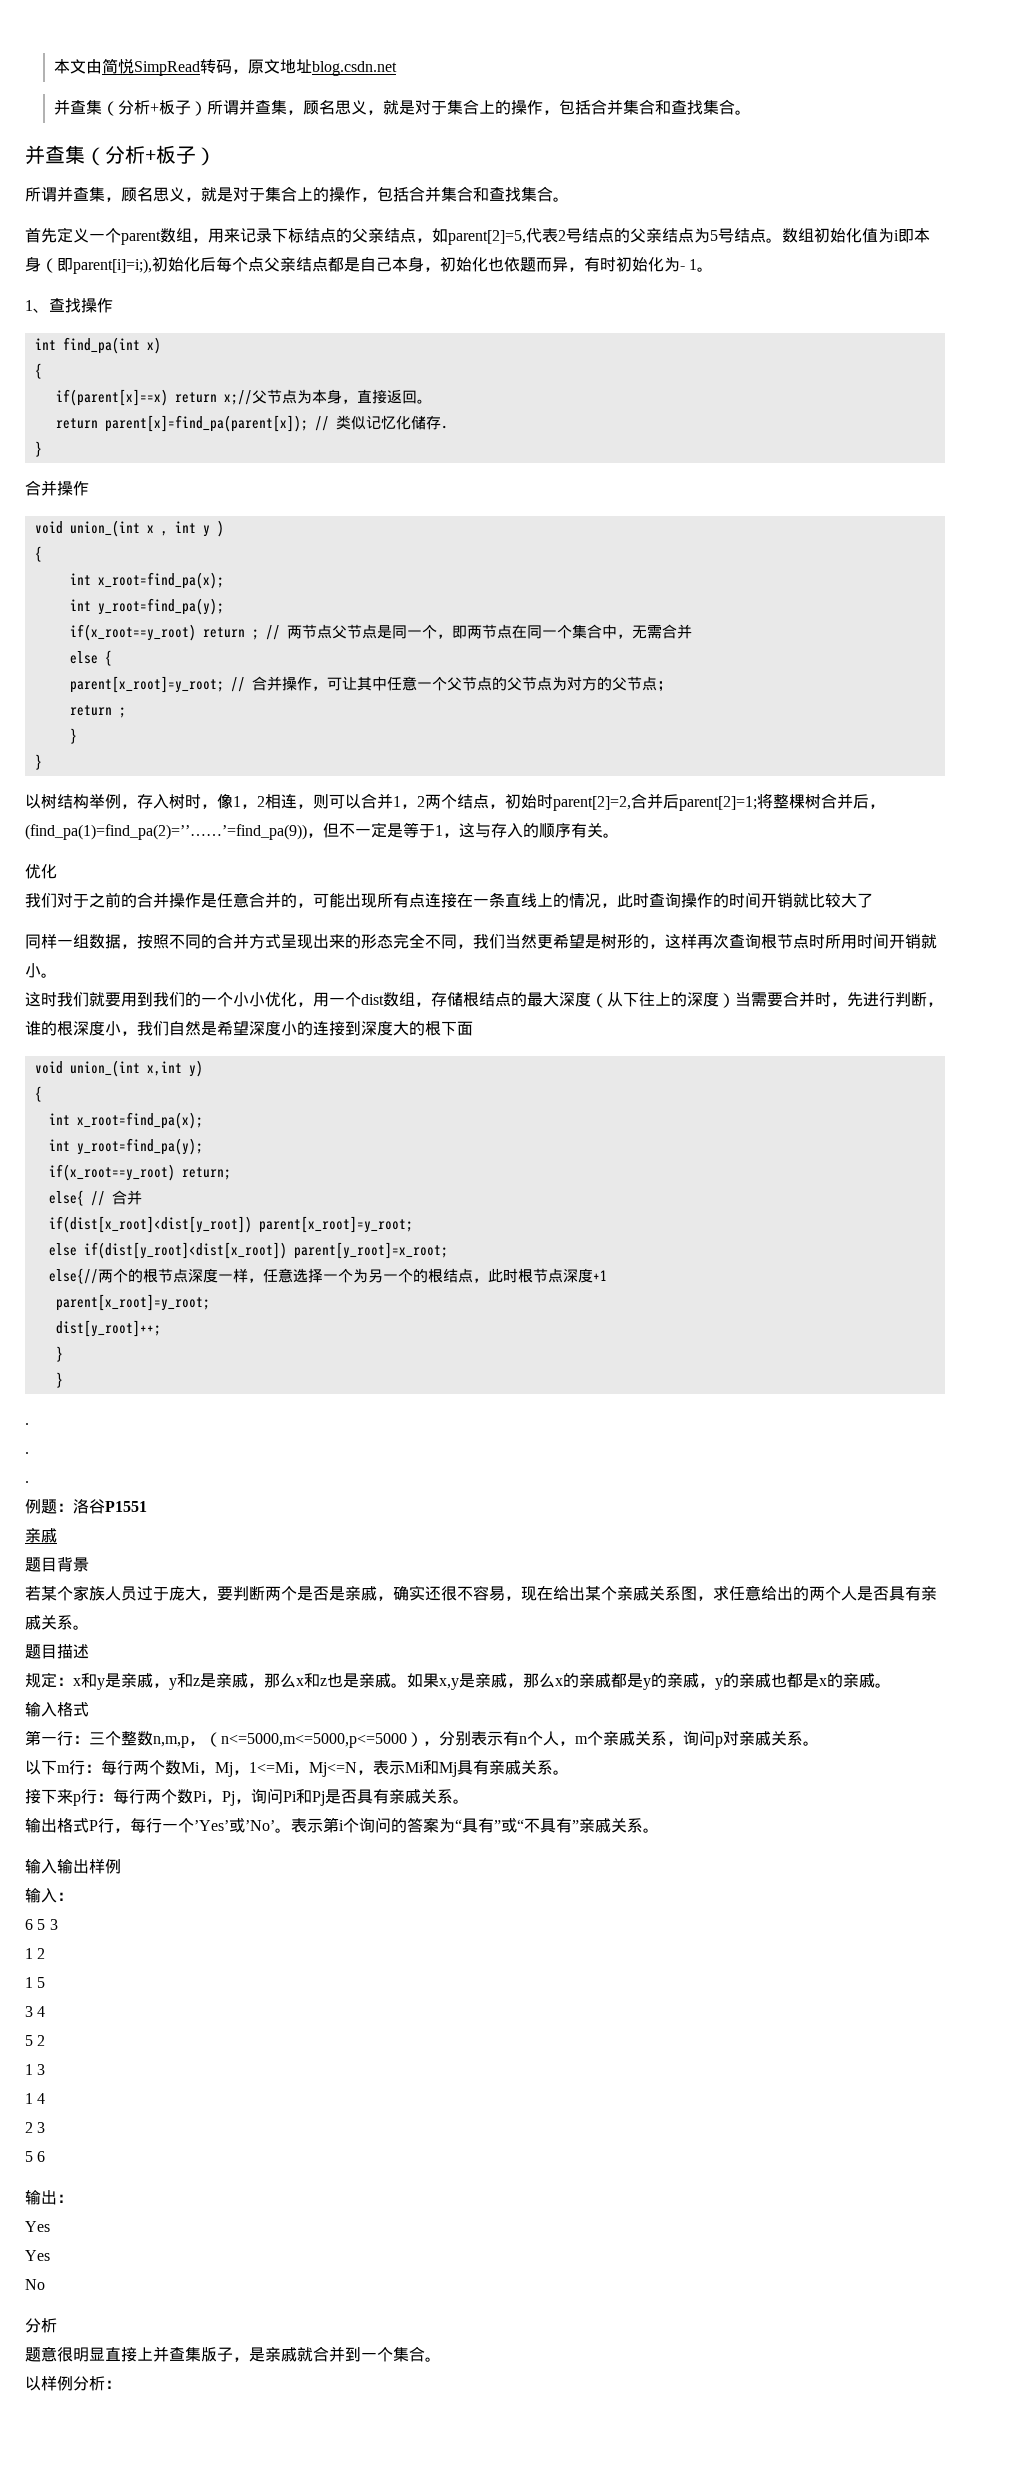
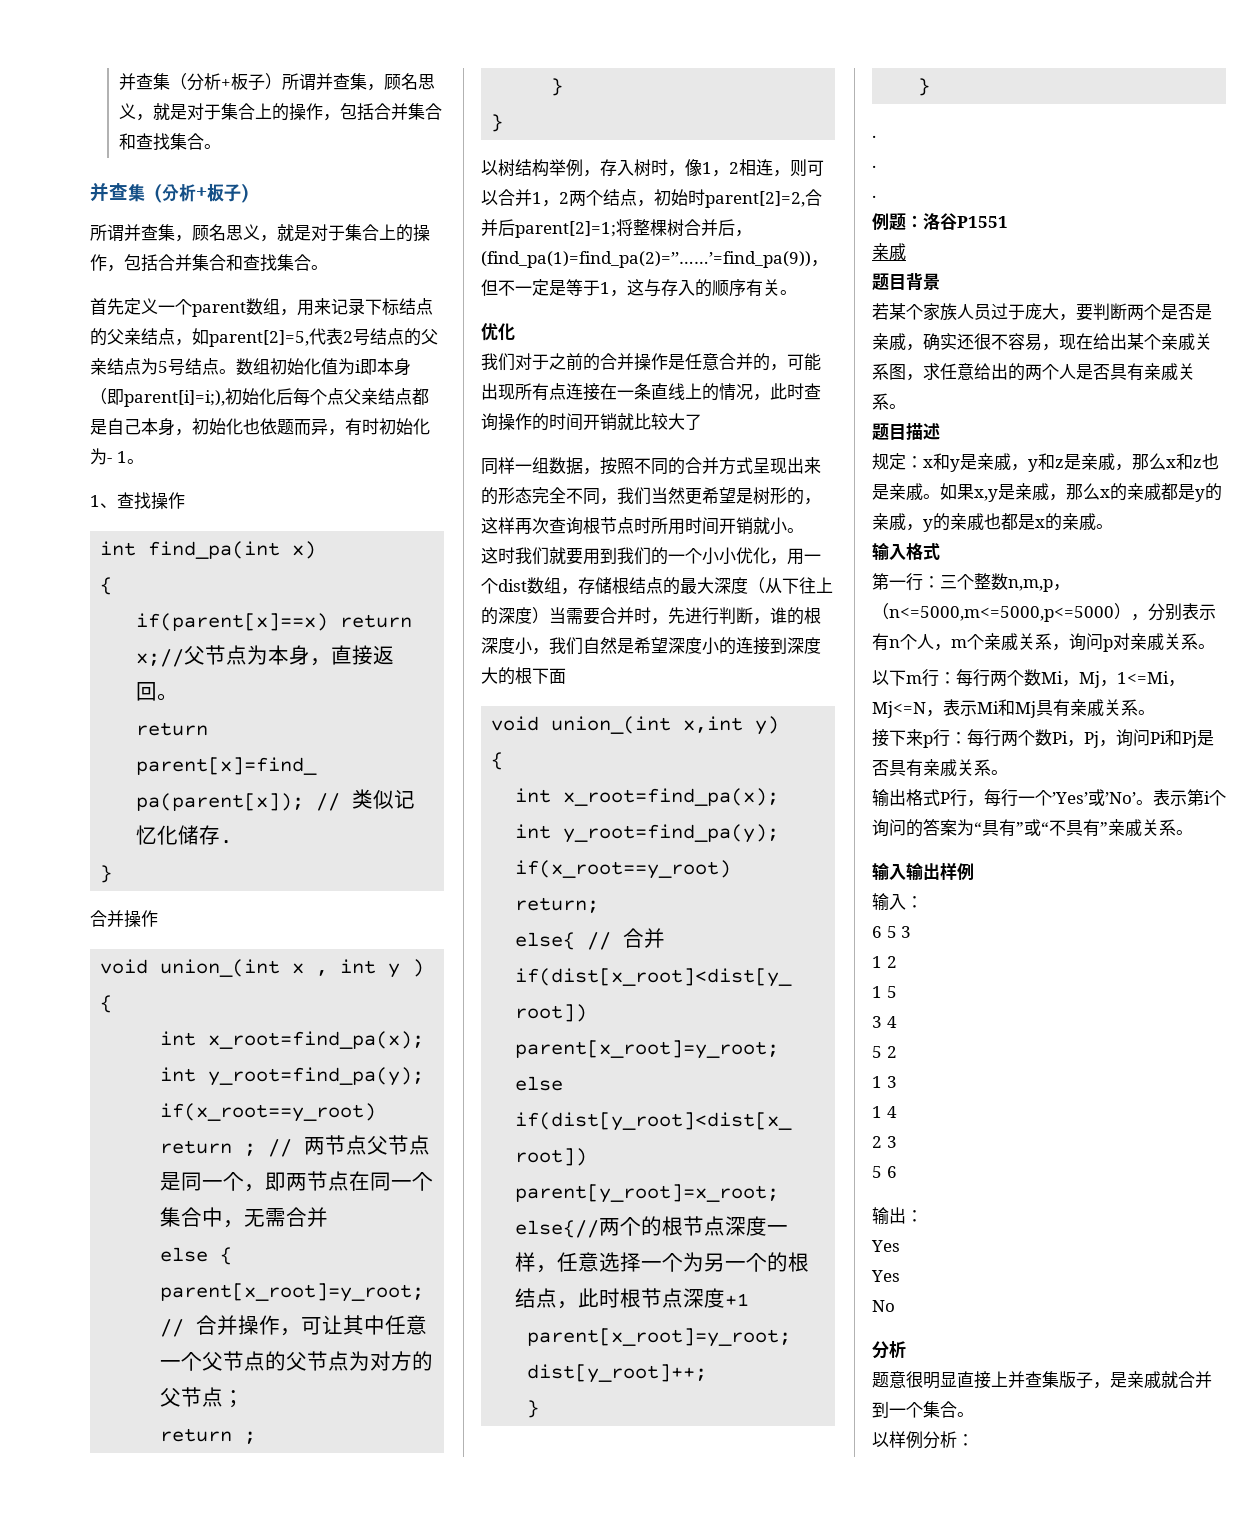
[53,58,397,76] 本文由简悦SimpRead转码，原文地址blog.csdn.net // -> (118, 81) none

